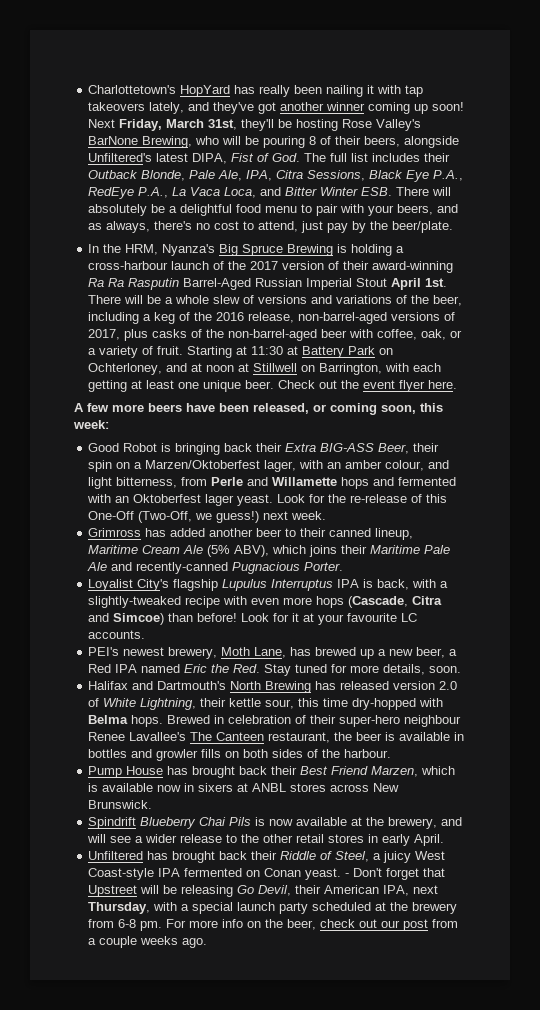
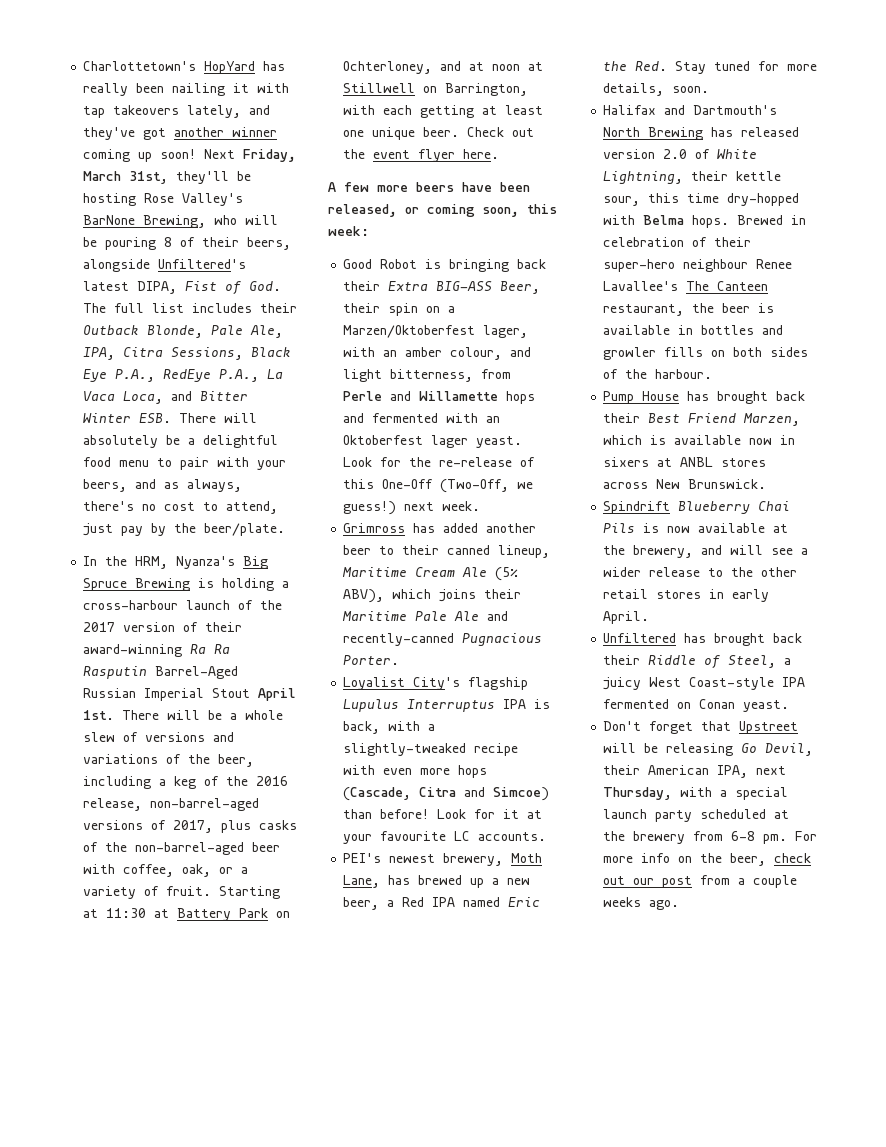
[345,873,350,877] - -> (790, 706) //

